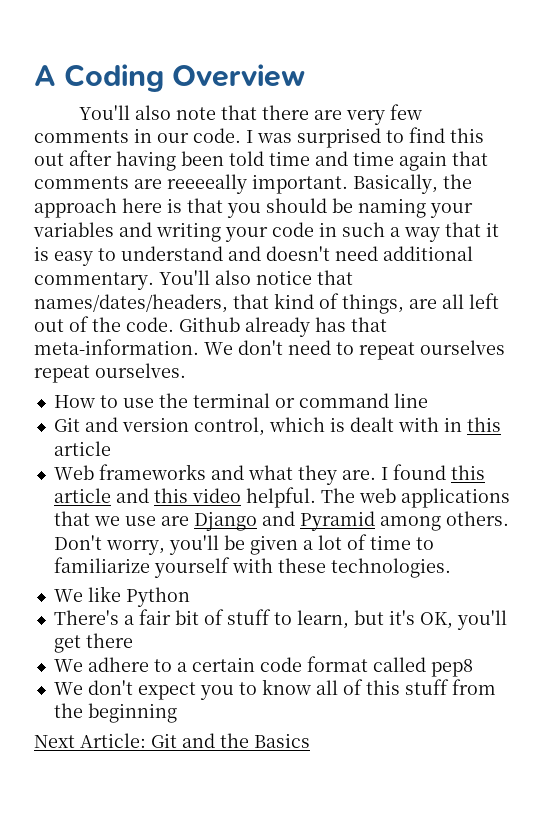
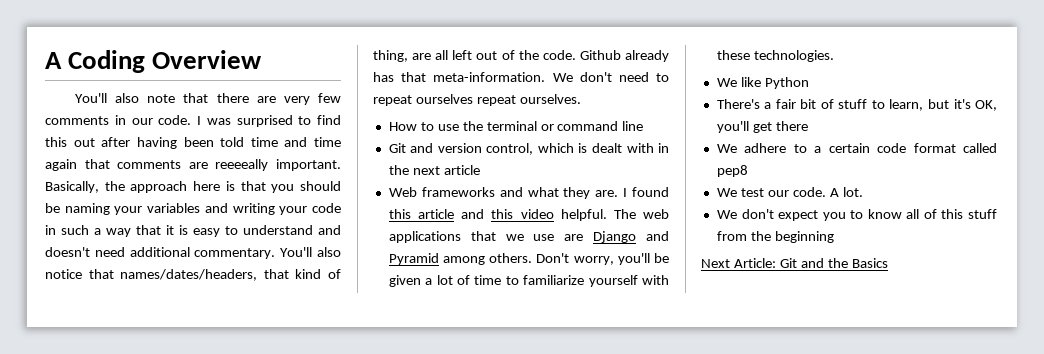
[342,294,404,314] things, -> [373,50,408,62] thing,
[466,417,501,432] this -> [388,165,440,175] the next
(473, 668) none -> [716,187,863,197] // We test our code. A lot.

